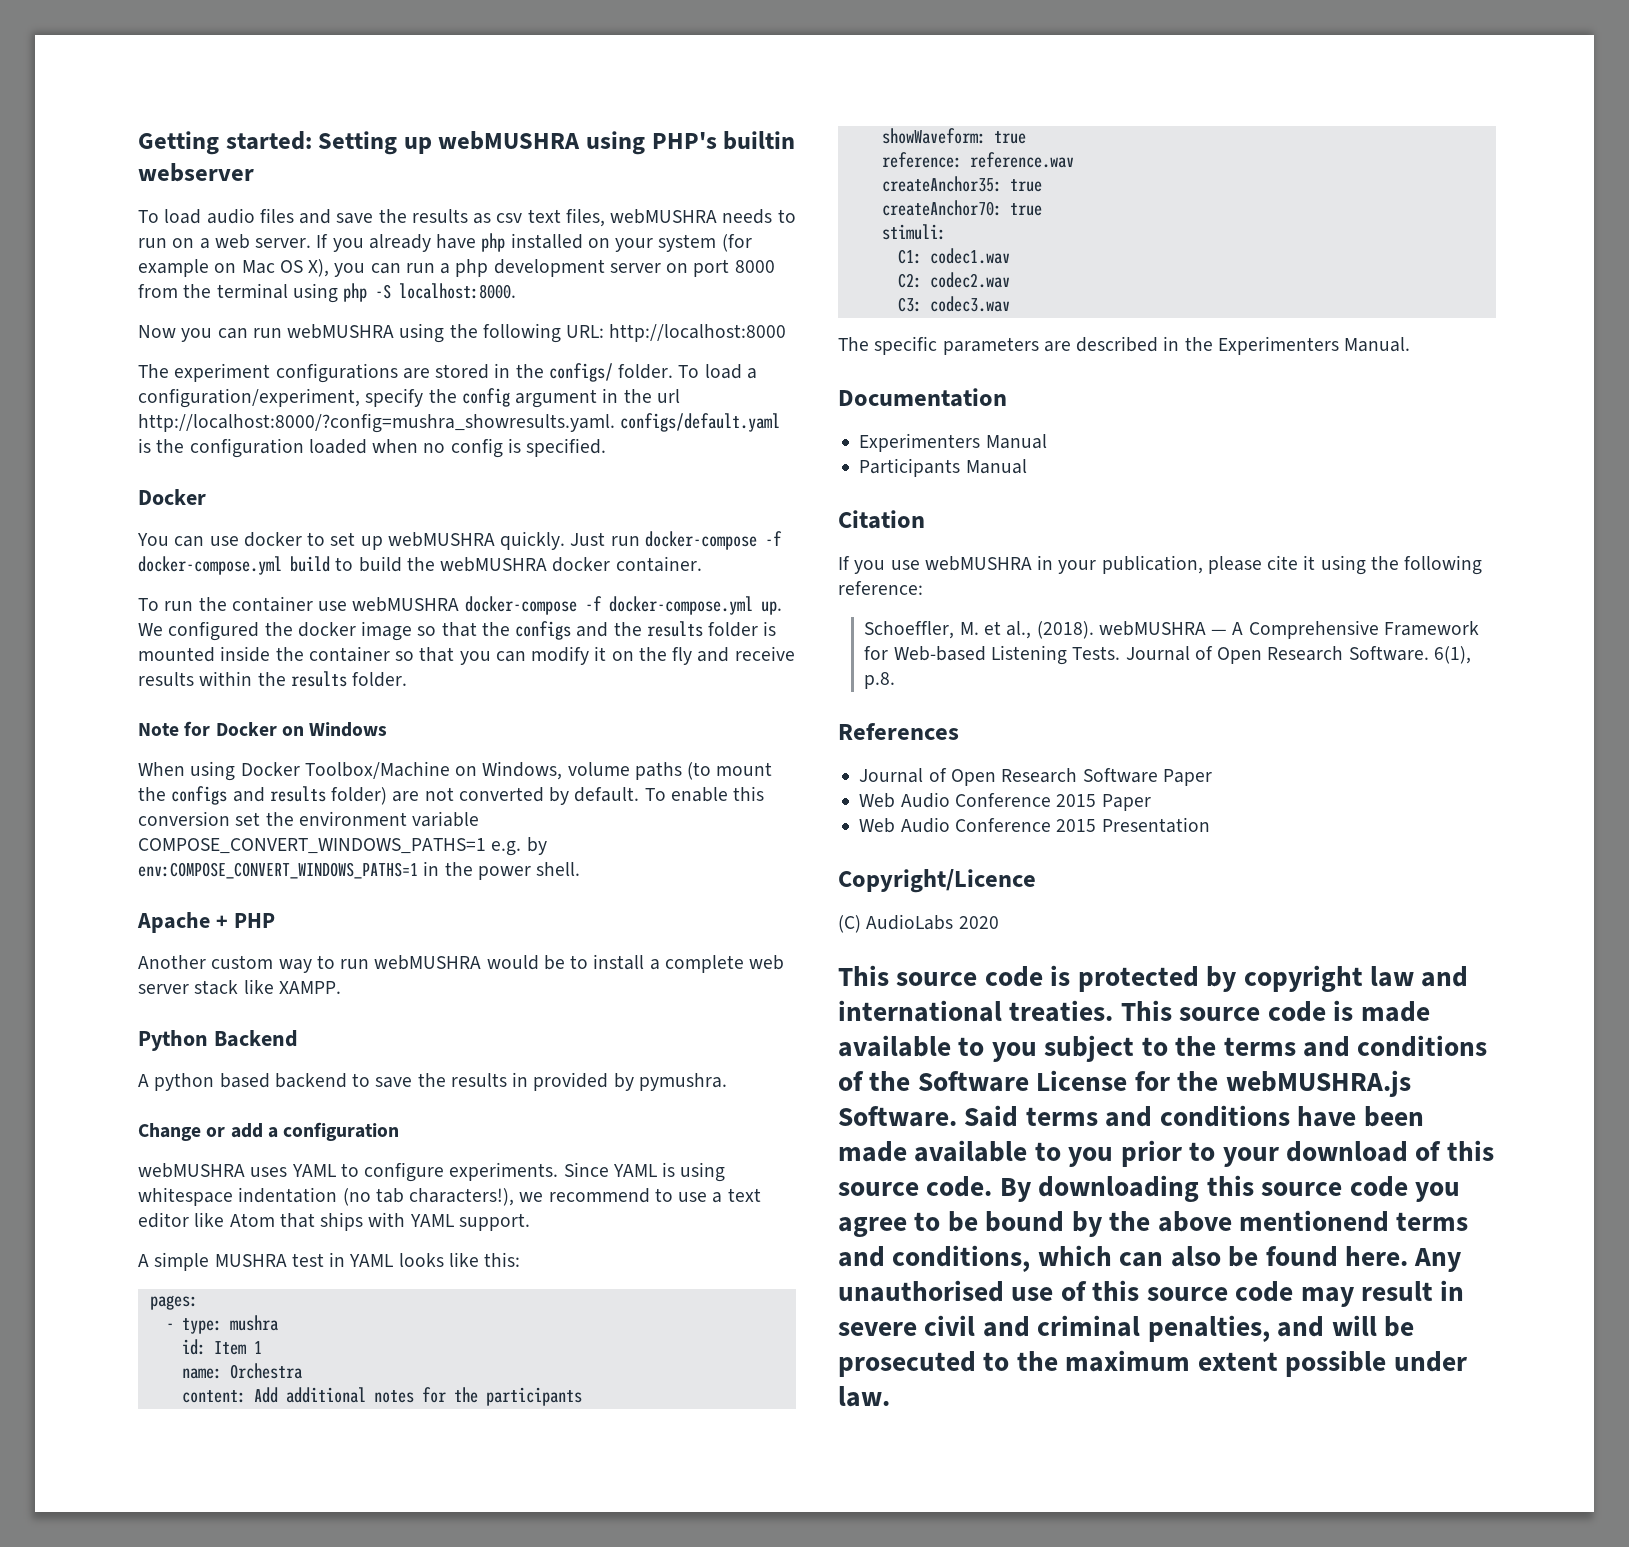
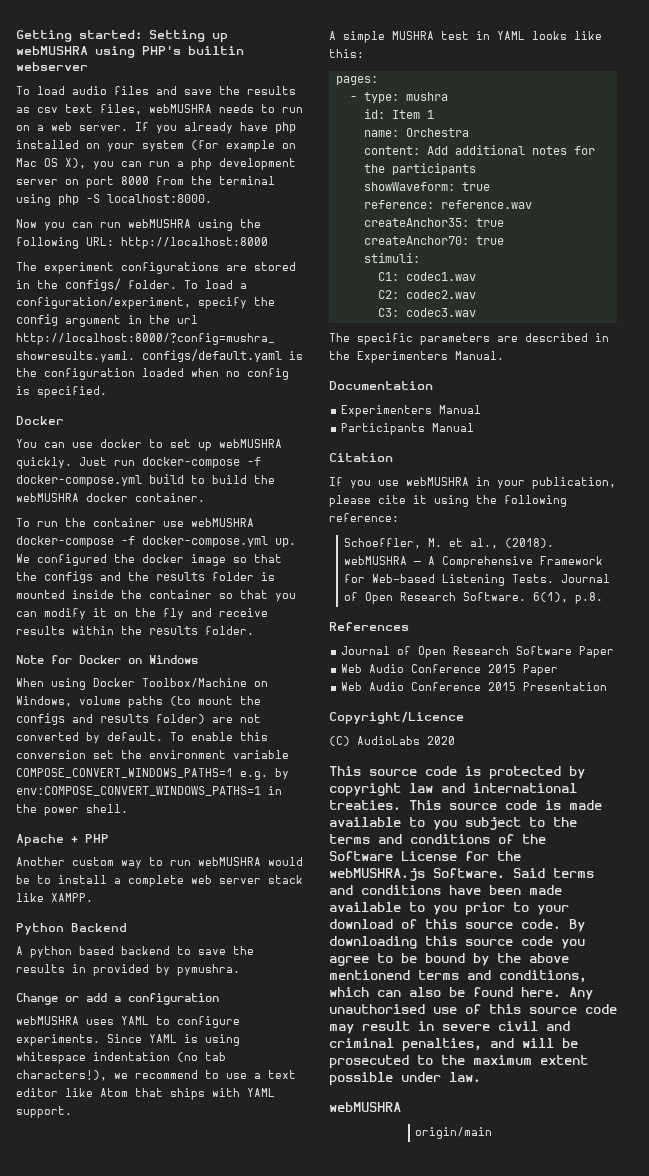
(890, 1396) none -> [329,1102,401,1112] [415,1127,493,1139] // webMUSHRA // origin/main

